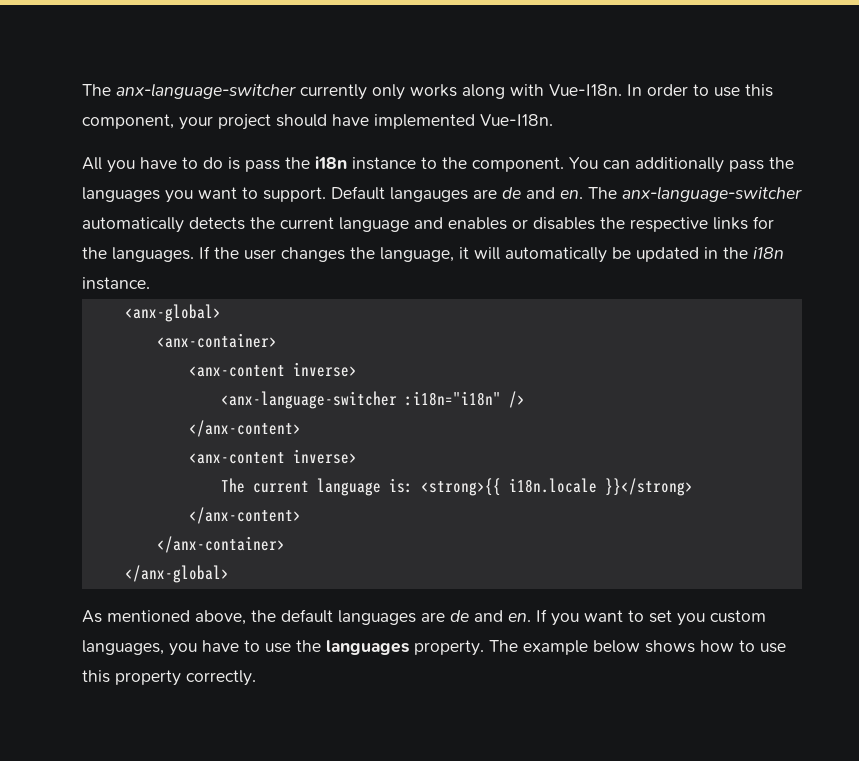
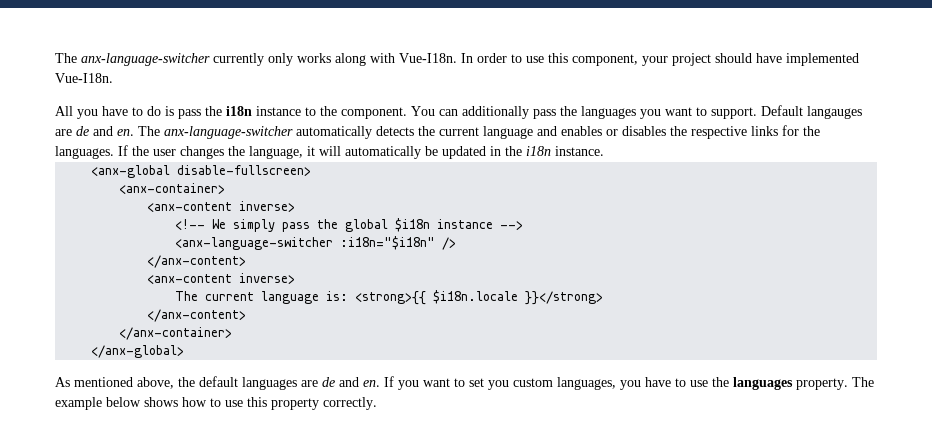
[124,304,221,322] <anx-global> -> [91,165,312,178] <anx-global disable-fullscreen>
(357, 369) none -> [175,218,524,232] // <!-- We simply pass the global $i18n instance -->
[404,391,501,406] :i18n="i18n" -> [340,236,436,250] :i18n="$i18n"
[508,478,597,493] i18n.locale -> [433,290,519,304] $i18n.locale

